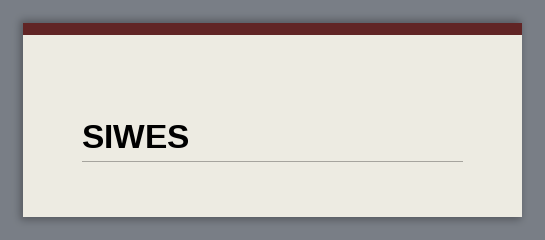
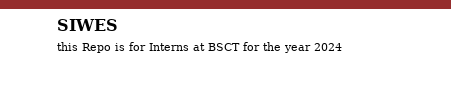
(189, 136) none -> [57,42,342,53] // this Repo is for Interns at BSCT for the year 2024

